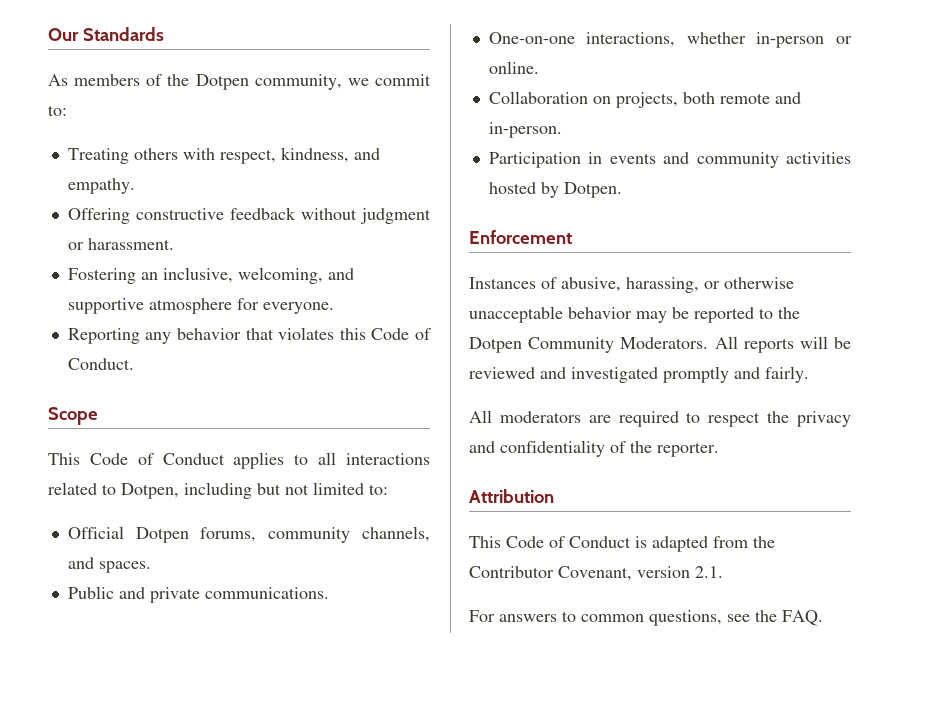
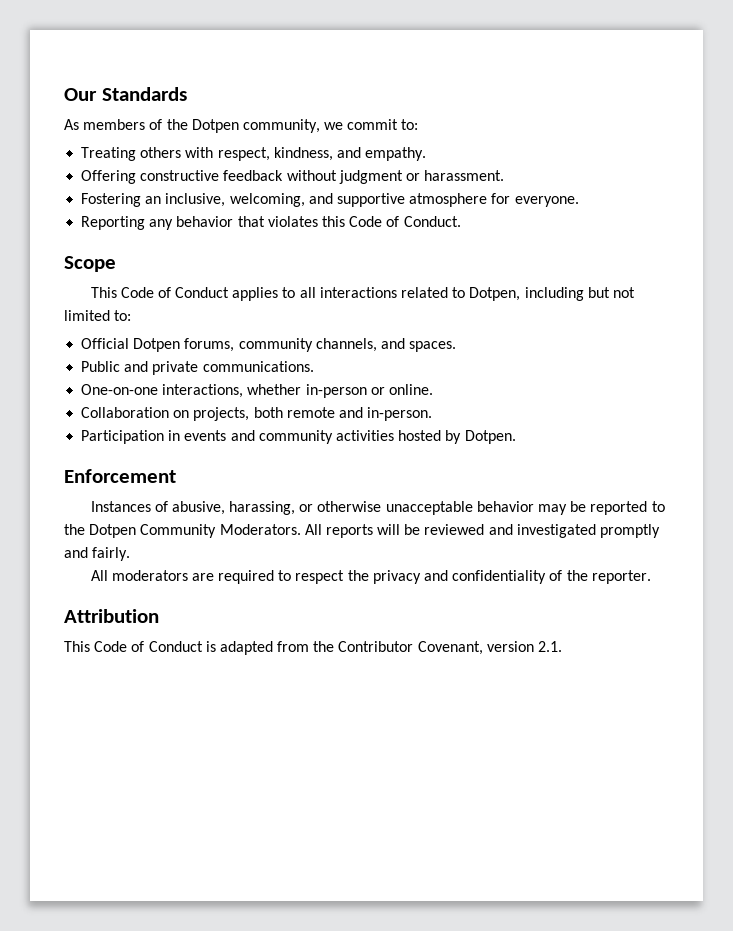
[469,610,823,626] // For answers to common questions, see the FAQ. -> (563, 646) none

